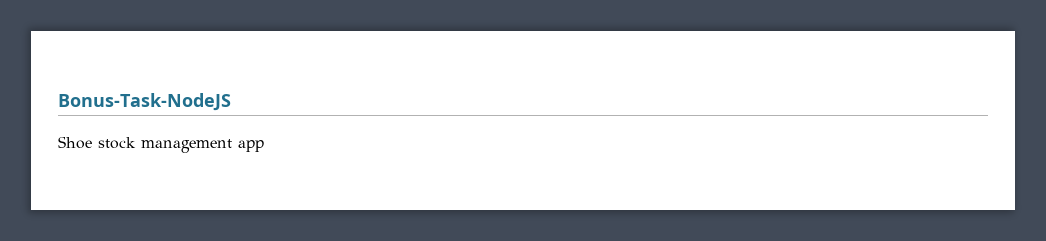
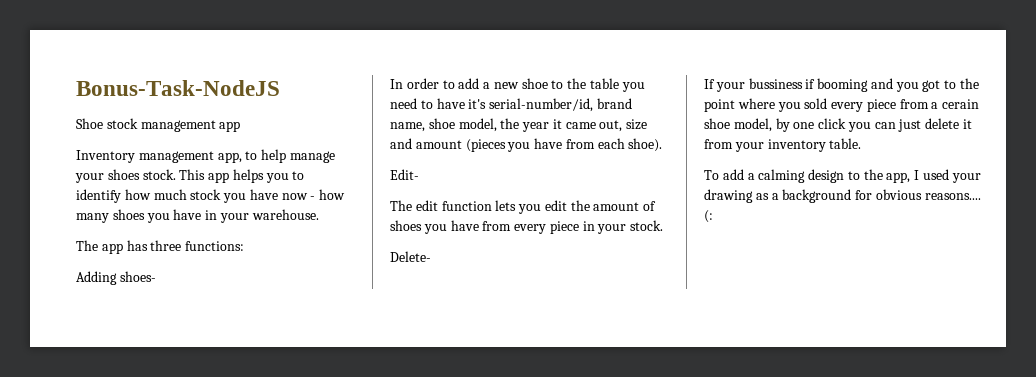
(264, 146) none -> [76,149,335,163] [75,169,305,183] [76,189,346,203] [76,209,319,223] [76,240,245,254] [76,271,156,285] [390,78,645,92] [390,98,632,112] [390,118,648,132] [390,138,663,152] [390,169,419,180] [390,200,657,214] [390,220,664,234] [390,251,431,262] [704,78,980,92] [704,98,980,112] [704,118,973,132] [704,138,862,152] [704,169,981,183] [704,189,981,203] [704,210,713,223] // Inventory management app, to help manage your shoes stock. This app helps you to identify how much stock you have now - how many shoes you have in your warehouse. // The app has three functions: // Adding shoes- // In order to add a new shoe to the table you need to have it's serial-number/id, brand name, shoe model, the year it came out, size and amount (pieces you have from each shoe). // Edit- // The edit function lets you edit the amount of shoes you have from every piece in your stock. // Delete- // If your bussiness if booming and you got to the point where you sold every piece from a cerain shoe model, by one click you can just delete it from your inventory table. // To add a calming design to the app, I used your drawing as a background for obvious reasons.... (:

